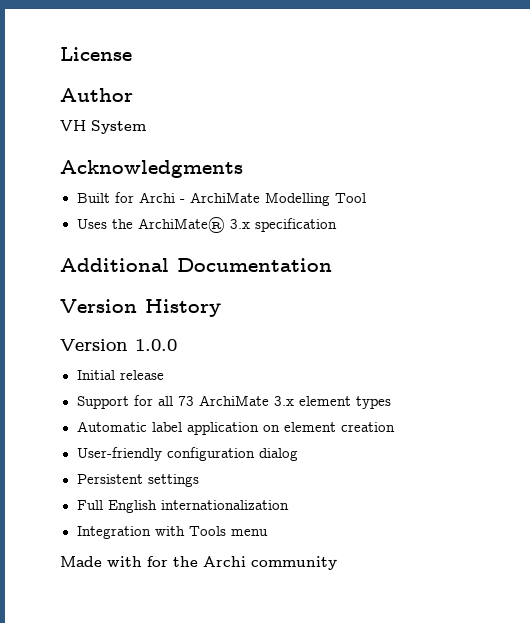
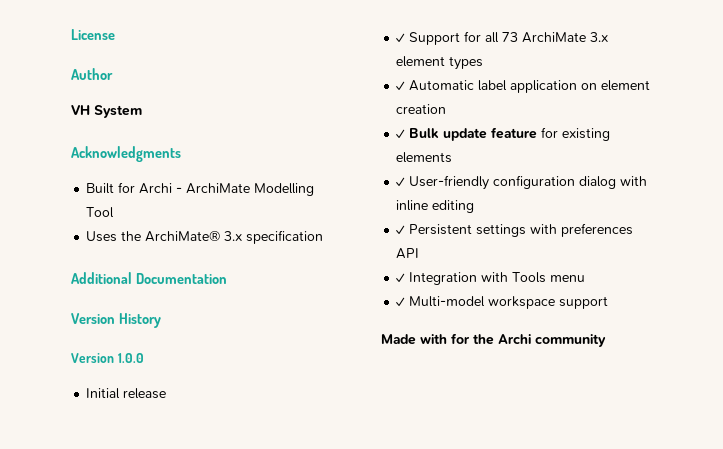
(164, 375) none -> [396,33,406,43] ✓
(391, 402) none -> [396,81,406,91] ✓
[76,447,298,461] [76,474,199,487] [76,500,289,513] User-friendly configuration dialog // Persistent settings // Full English internationalization // -> [396,127,611,141] [396,152,453,163] [396,175,648,190] [396,200,475,213] [396,223,634,237] [396,248,420,259] [396,273,406,283] ✓ Bulk update feature for existing elements // ✓ User-friendly configuration dialog with inline editing // ✓ Persistent settings with preferences API // ✓
(268, 532) none -> [396,296,609,309] // ✓ Multi-model workspace support

